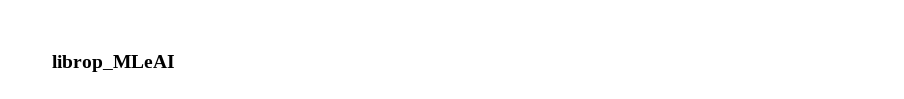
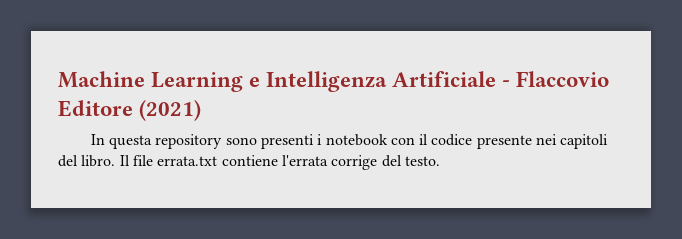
[52,55,175,72] librop_MLeAI -> [58,71,610,92] [58,100,202,121] [90,134,609,149] [58,155,440,170] Machine Learning e Intelligenza Artificiale - Flaccovio Editore (2021) // In questa repository sono presenti i notebook con il codice presente nei capitoli del libro. Il file errata.txt contiene l'errata corrige del testo.

